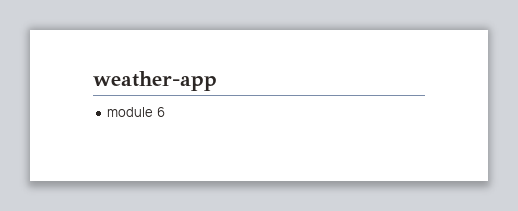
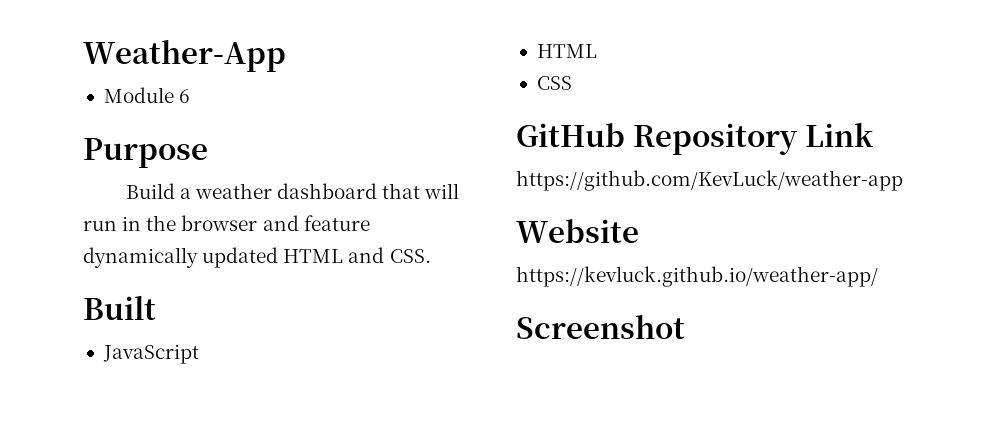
[93,71,217,91] [107,107,154,117] weather-app // module -> [83,39,286,72] [103,87,174,103] Weather-App // Module
(165, 112) none -> [83,138,208,168] [125,183,460,199] [83,215,370,231] [83,247,431,268] [83,295,156,320] [102,344,199,364] [536,44,597,58] [536,76,572,90] [516,122,874,155] [516,170,903,191] [516,219,639,243] [516,266,878,287] [516,314,685,339] // Purpose // Build a weather dashboard that will run in the browser and feature dynamically updated HTML and CSS. // Built // JavaScript // HTML // CSS // GitHub Repository Link // https://github.com/KevLuck/weather-app // Website // https://kevluck.github.io/weather-app/ // Screenshot

